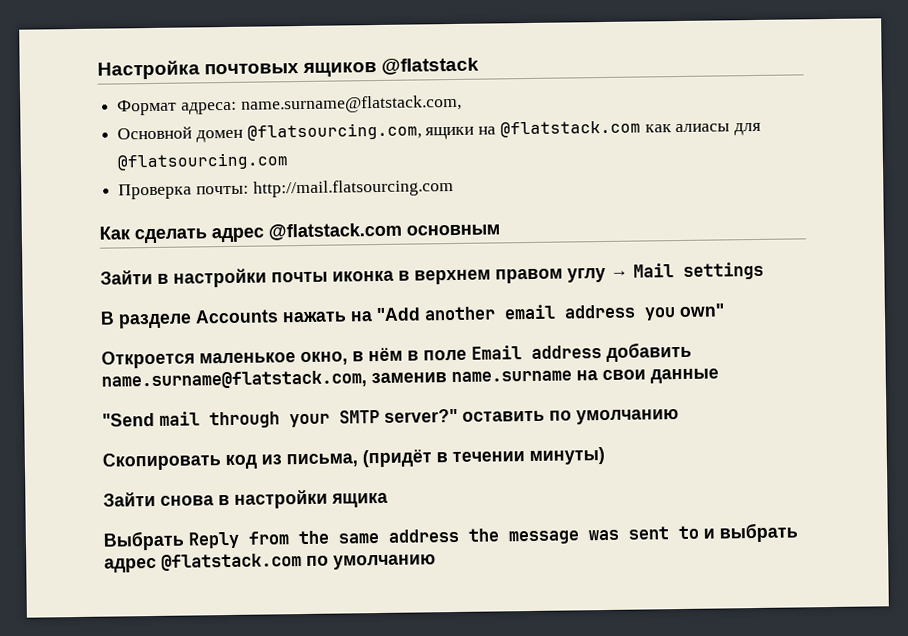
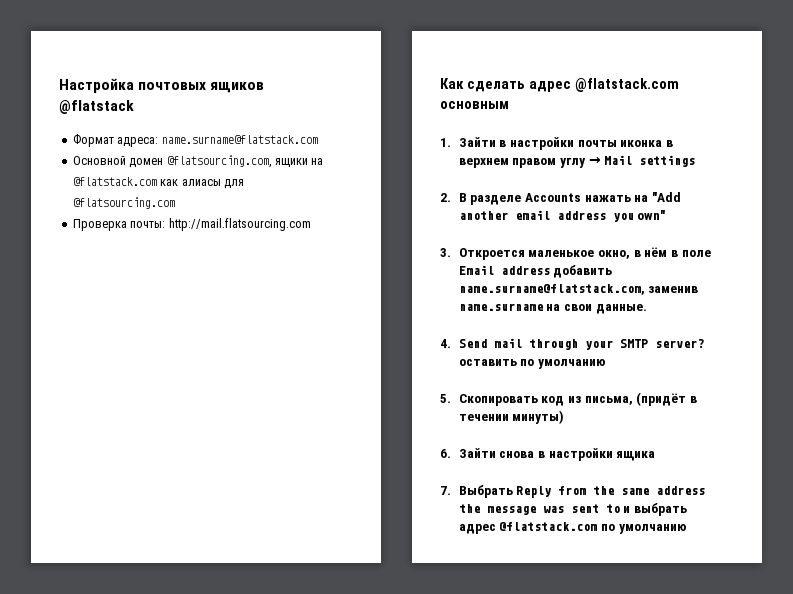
[240,94,462,114] name.surname@flatstack.com, -> [161,135,318,144] name.surname@flatstack.com
(500, 230) none -> [440,138,451,147] 1.
(764, 270) none -> [440,193,451,202] 2.
(725, 310) none -> [440,248,451,257] 3.
[650,368,719,384] [102,412,155,427] данные // "Send -> [595,304,647,314] [440,339,487,348] данные. // 4. Send
[384,408,458,423] server?" -> [654,339,704,348] server?
(679, 417) none -> [440,394,451,403] 5.
(605, 456) none -> [440,449,451,458] 6.
(388, 500) none -> [440,486,451,495] 7.

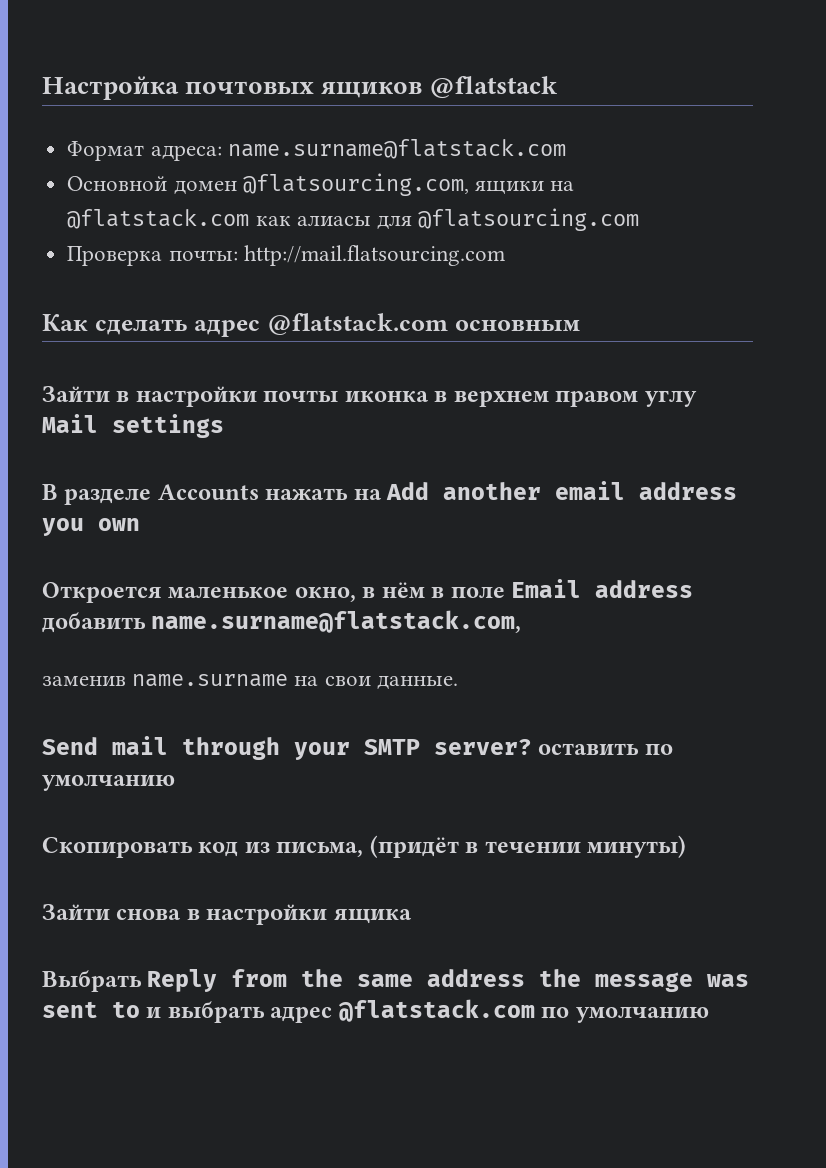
[440,138,451,147] 1. -> (580, 325) none
[588,157,601,165] → -> (697, 398) none
[440,193,451,202] 2. -> (224, 426) none
[652,192,682,202] "Add -> [386,482,430,500] Add
[637,210,666,220] [440,248,451,257] own" // 3. -> [98,518,140,531] own //
(645, 289) none -> (522, 621) //
[440,339,451,348] 4. -> (458, 682) none
[440,394,451,403] 5. -> (175, 783) none
[440,449,451,458] 6. -> (687, 846) none
[440,486,451,495] 7. -> (412, 916) none

